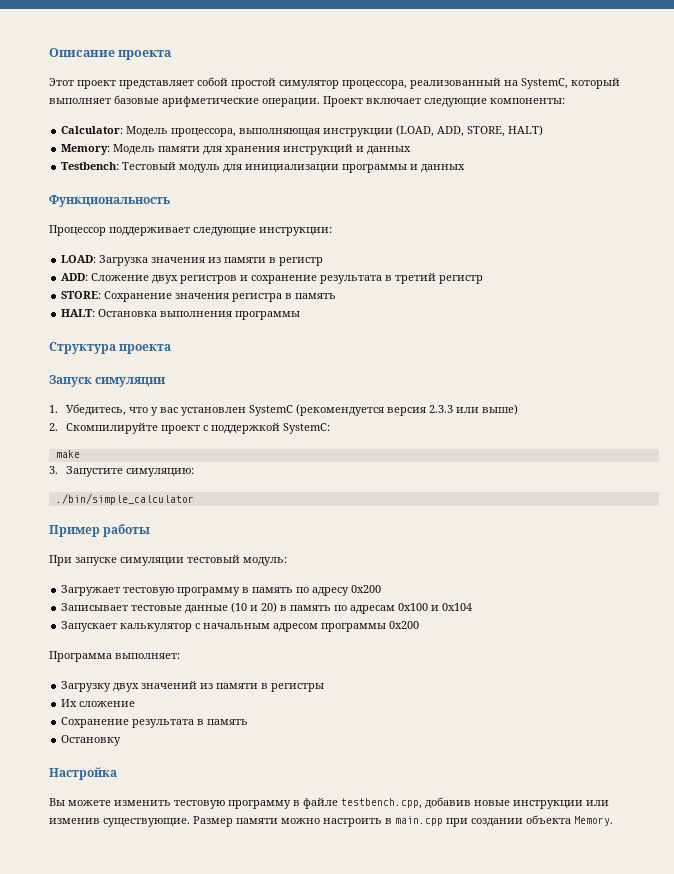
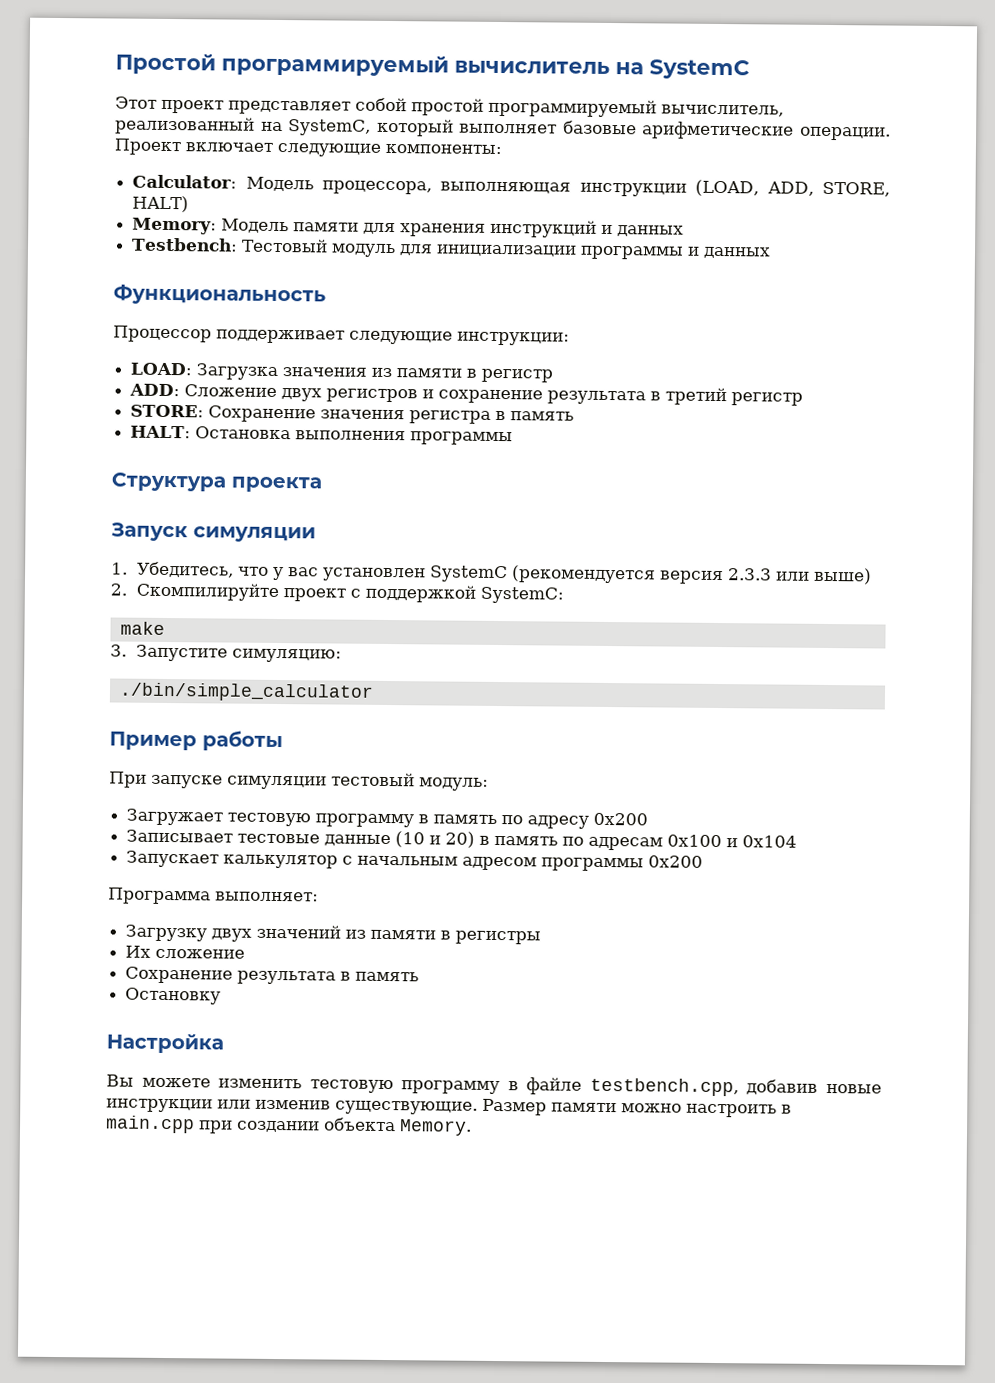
[49,48,173,60] Описание проекта -> [115,53,750,80] Простой программируемый вычислитель на SystemC
[279,80,407,89] симулятор процессора, -> [488,98,784,118] программируемый вычислитель,

